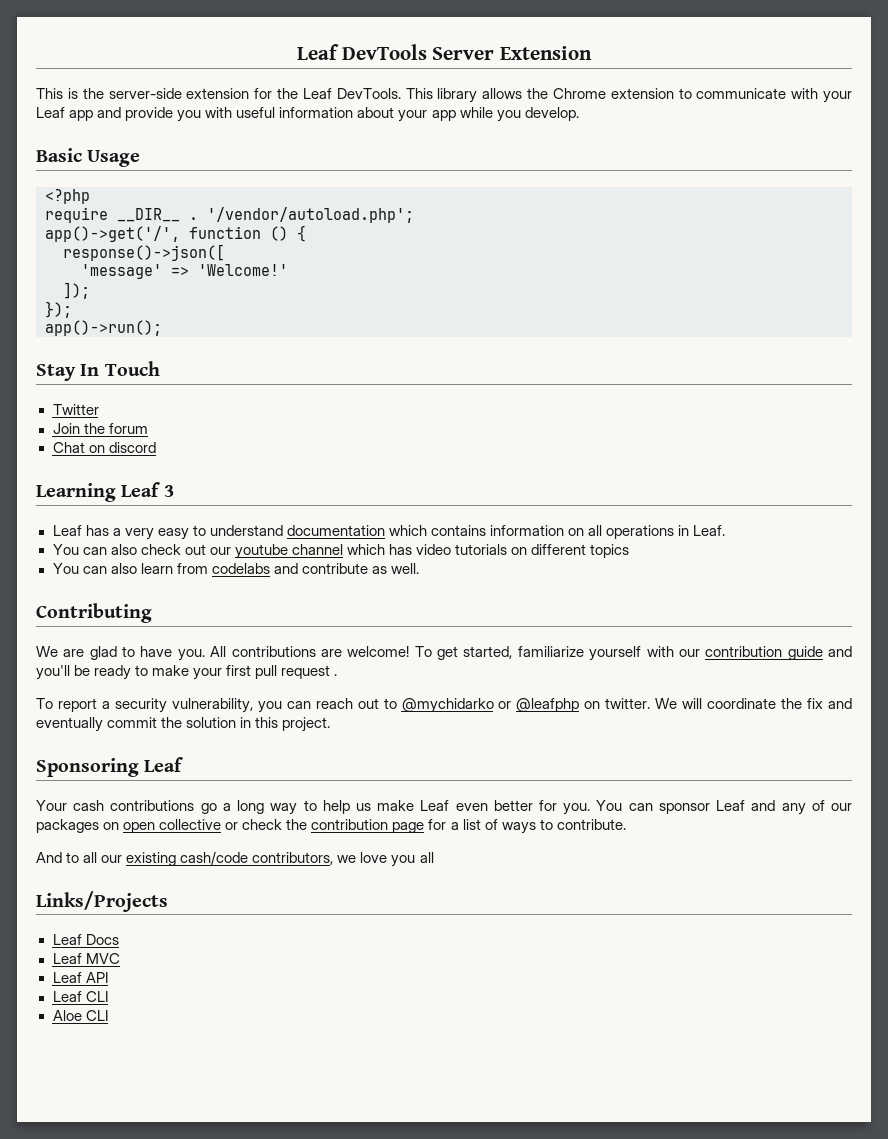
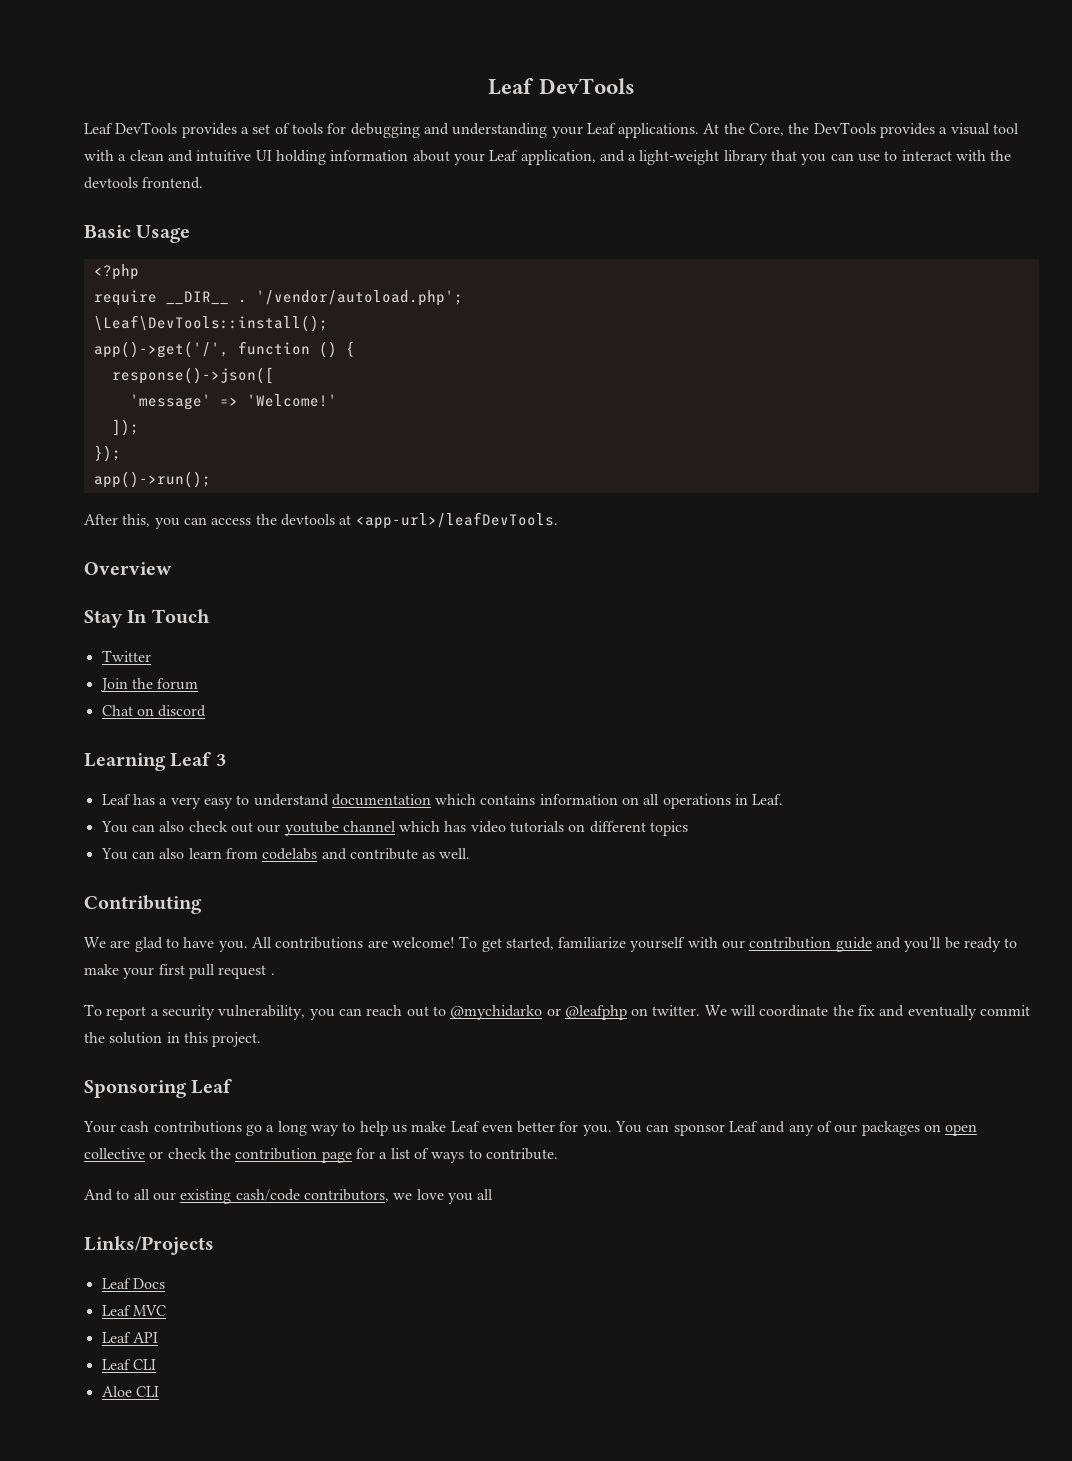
[297,44,592,60] [36,88,853,103] [36,107,579,122] Leaf DevTools Server Extension // This is the server-side extension for the Leaf DevTools. This library allows the Chrome extension to communicate with your Leaf app and provide you with useful information about your app while you develop. -> [488,78,635,95] [84,122,1020,138] [84,150,1012,165] [84,177,204,189] Leaf DevTools // Leaf DevTools provides a set of tools for debugging and understanding your Leaf applications. At the Core, the DevTools provides a visual tool with a clean and intuitive UI holding information about your Leaf application, and a light-weight library that you can use to interact with the devtools frontend.
(414, 215) none -> [93,315,328,332] // \Leaf\DevTools::install();
(162, 328) none -> [84,512,558,529] [84,562,172,575] // After this, you can access the devtools at <app-url>/leafDevTools. // Overview

